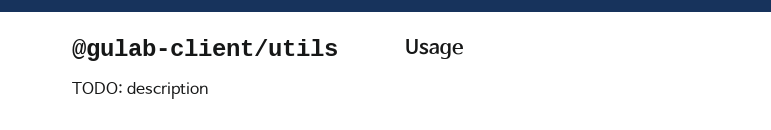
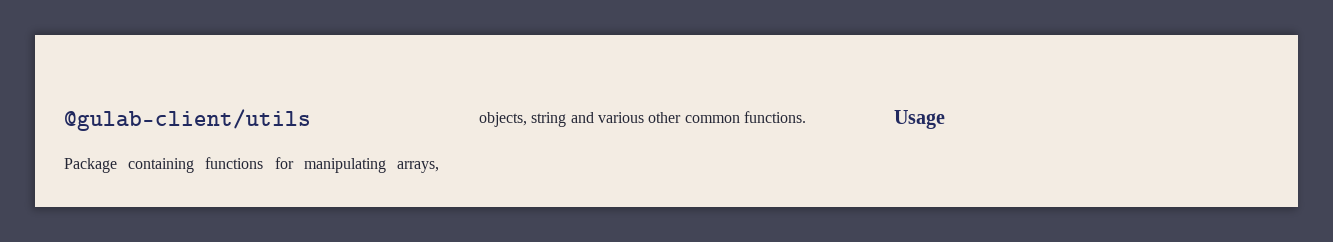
[72,82,209,99] TODO: description -> [64,157,440,173] [479,111,806,127] Package containing functions for manipulating arrays, objects, string and various other common functions.

